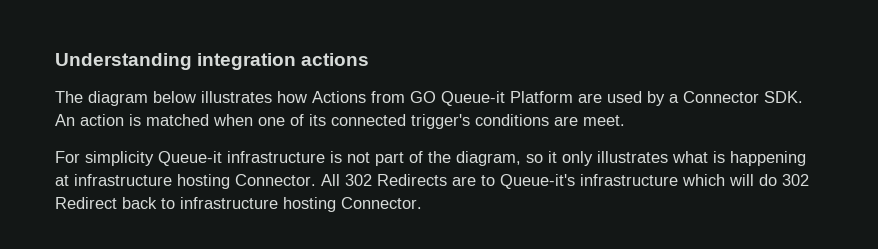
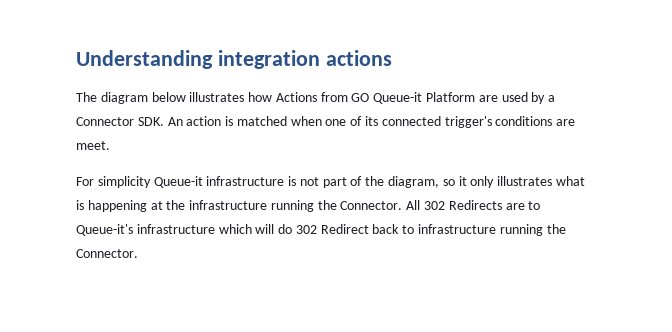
[74,174,230,189] infrastructure hosting -> [166,200,337,212] the infrastructure running the
[283,197,336,212] hosting -> [499,224,566,236] running the

